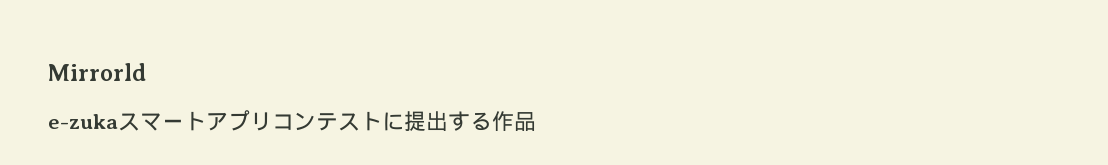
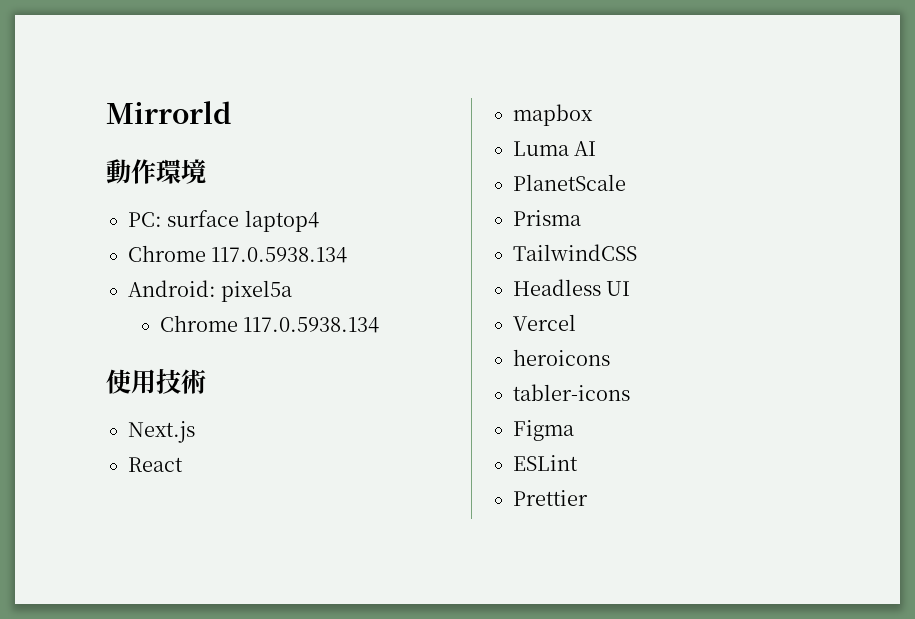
[48,110,536,131] e-zukaスマートアプリコンテストに提出する作品 -> [106,159,206,184] [128,210,319,232] [128,245,348,263] [128,280,293,302] [159,315,380,333] [106,369,206,394] [128,421,195,443] [128,457,183,472] [513,104,593,126] [513,141,597,156] [513,174,626,191] [513,210,581,226] [513,244,637,261] [513,279,631,296] [513,314,576,331] [513,349,610,366] [513,384,630,401] [513,420,574,441] [513,455,578,471] [513,490,588,506] 動作環境 // PC: surface laptop4 // Chrome 117.0.5938.134 // Android: pixel5a // Chrome 117.0.5938.134 // 使用技術 // Next.js // React // mapbox // Luma AI // PlanetScale // Prisma // TailwindCSS // Headless UI // Vercel // heroicons // tabler-icons // Figma // ESLint // Prettier

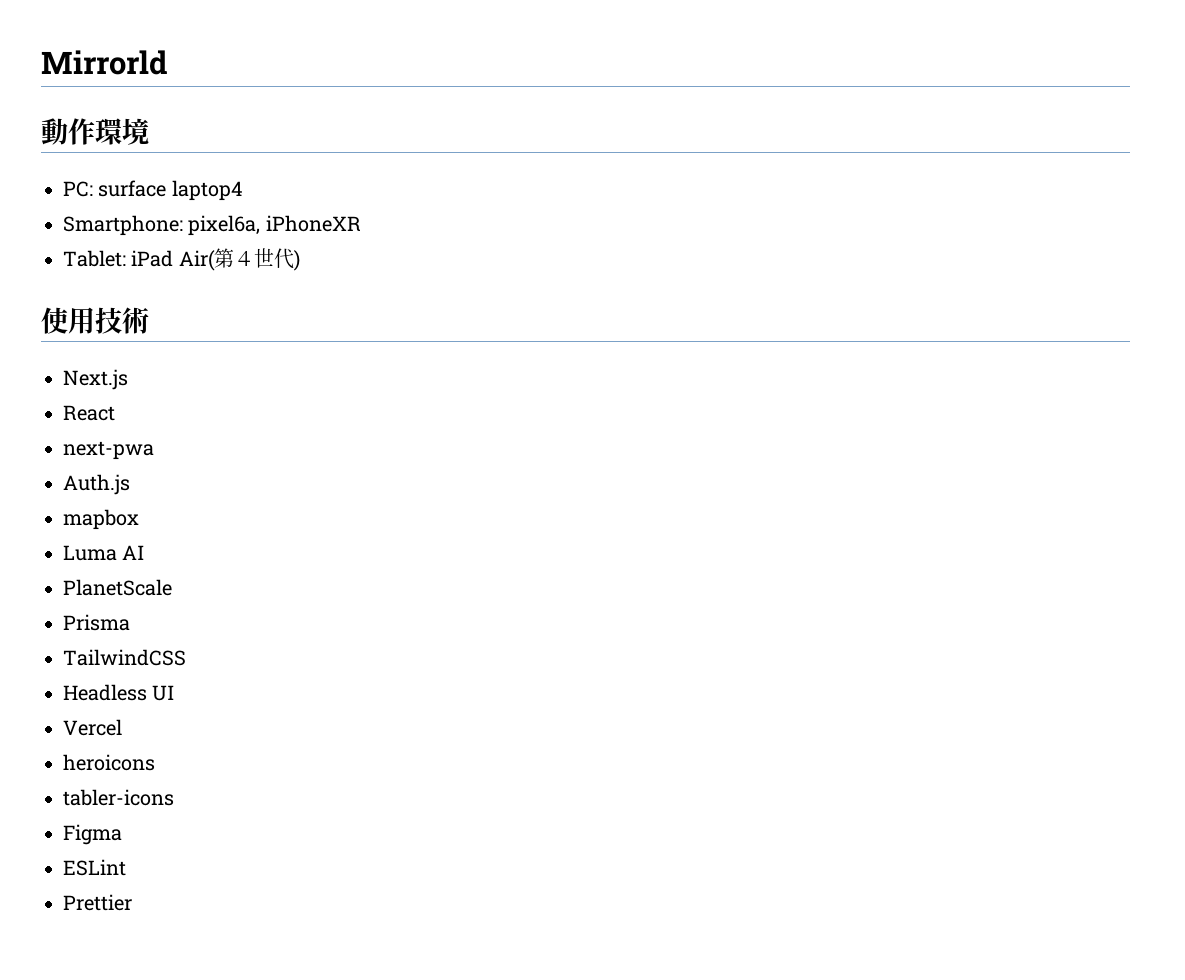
[128,245,348,263] [128,280,293,302] [159,315,380,333] Chrome 117.0.5938.134 // Android: pixel5a // Chrome 117.0.5938.134 -> [63,215,361,236] [63,248,300,271] Smartphone: pixel6a, iPhoneXR // Tablet: iPad Air(第４世代)
(183, 464) none -> [63,441,154,460] [63,474,130,495] // next-pwa // Auth.js

